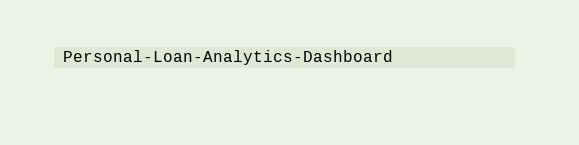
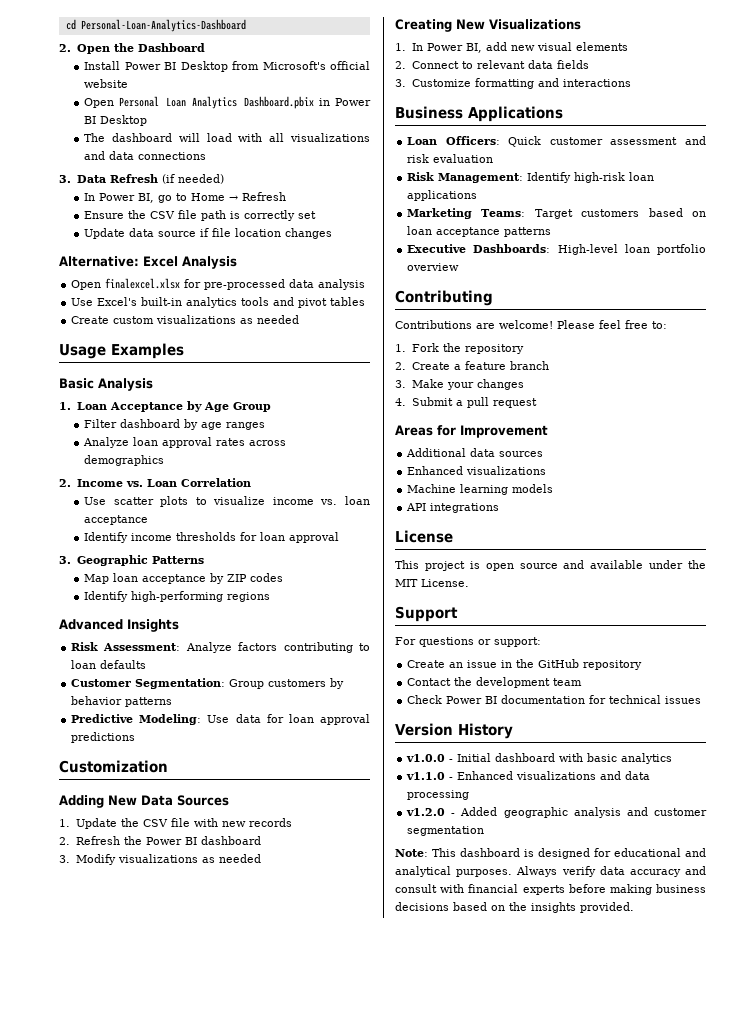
(63, 57) none -> [65,19,76,30] cd
(394, 57) none -> [59,43,205,54] [84,61,370,72] [84,79,129,88] [84,96,371,109] [84,115,148,126] [84,133,370,142] [84,151,207,160] [59,174,224,184] [84,192,287,203] [84,210,317,221] [84,228,333,239] [59,256,237,269] [71,278,366,290] [71,297,366,308] [71,315,300,324] [59,343,184,359] [59,378,153,391] [59,401,271,412] [84,419,266,430] [83,437,287,448] [84,455,165,466] [59,478,251,487] [84,496,370,507] [84,515,149,525] [84,532,340,543] [59,555,204,566] [84,573,284,584] [84,591,271,602] [59,619,179,632] [71,642,370,653] [71,660,147,669] [71,678,345,689] [71,696,173,707] [71,714,370,725] [71,732,136,743] [59,760,168,773] [59,795,229,808] [59,818,292,829] [59,836,261,845] [59,854,261,865] [395,19,581,32] [395,42,628,53] [395,60,589,69] [395,78,631,89] [395,106,563,122] [407,136,706,147] [407,154,494,163] [407,172,655,183] [407,190,478,201] [407,208,706,219] [407,226,552,237] [407,244,706,255] [407,263,460,271] [395,290,493,306] [395,320,667,329] [395,343,524,354] [395,361,549,370] [395,379,524,390] [395,397,537,408] [395,425,548,438] [406,448,544,457] [407,466,547,475] [407,484,554,495] [406,503,500,513] [395,530,453,543] [395,560,706,571] [395,579,469,587] [395,606,458,622] [395,637,541,647] [407,659,643,670] [407,677,583,688] [407,695,702,704] [395,723,513,739] [406,753,673,764] [406,771,651,780] [407,790,470,800] [406,807,707,818] [407,826,485,836] [395,848,706,859] [395,866,706,877] [395,884,706,895] [395,902,634,913] // 2. Open the Dashboard // Install Power BI Desktop from Microsoft's official website // Open Personal Loan Analytics Dashboard.pbix in Power BI Desktop // The dashboard will load with all visualizations and data connections // 3. Data Refresh (if needed) // In Power BI, go to Home → Refresh // Ensure the CSV file path is correctly set // Update data source if file location changes // Alternative: Excel Analysis // Open finalexcel.xlsx for pre-processed data analysis // Use Excel's built-in analytics tools and pivot tables // Create custom visualizations as needed // Usage Examples // Basic Analysis // 1. Loan Acceptance by Age Group // Filter dashboard by age ranges // Analyze loan approval rates across demographics // 2. Income vs. Loan Correlation // Use scatter plots to visualize income vs. loan acceptance // Identify income thresholds for loan approval // 3. Geographic Patterns // Map loan acceptance by ZIP codes // Identify high-performing regions // Advanced Insights // Risk Assessment: Analyze factors contributing to loan defaults // Customer Segmentation: Group customers by behavior patterns // Predictive Modeling: Use data for loan approval predictions // Customization // Adding New Data Sources // 1. Update the CSV file with new records // 2. Refresh the Power BI dashboard // 3. Modify visualizations as needed // Creating New Visualizations // 1. In Power BI, add new visual elements // 2. Connect to relevant data fields // 3. Customize formatting and interactions // Business Applications // Loan Officers: Quick customer assessment and risk evaluation // Risk Management: Identify high-risk loan applications // Marketing Teams: Target customers based on loan acceptance patterns // Executive Dashboards: High-level loan portfolio overview // Contributing // Contributions are welcome! Please feel free to: // 1. Fork the repository // 2. Create a feature branch // 3. Make your changes // 4. Submit a pull request // Areas for Improvement // Additional data sources // Enhanced visualizations // Machine learning models // API integrations // License // This project is open source and available under the MIT License. // Support // For questions or support: // Create an issue in the GitHub repository // Contact the development team // Check Power BI documentation for technical issues // Version History // v1.0.0 - Initial dashboard with basic analytics // v1.1.0 - Enhanced visualizations and data processing // v1.2.0 - Added geographic analysis and customer segmentation // Note: This dashboard is designed for educational and analytical purposes. Always verify data accuracy and consult with financial experts before making business decisions based on the insights provided.

